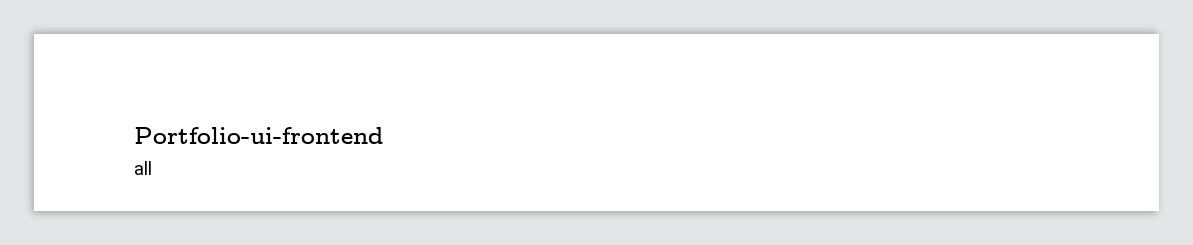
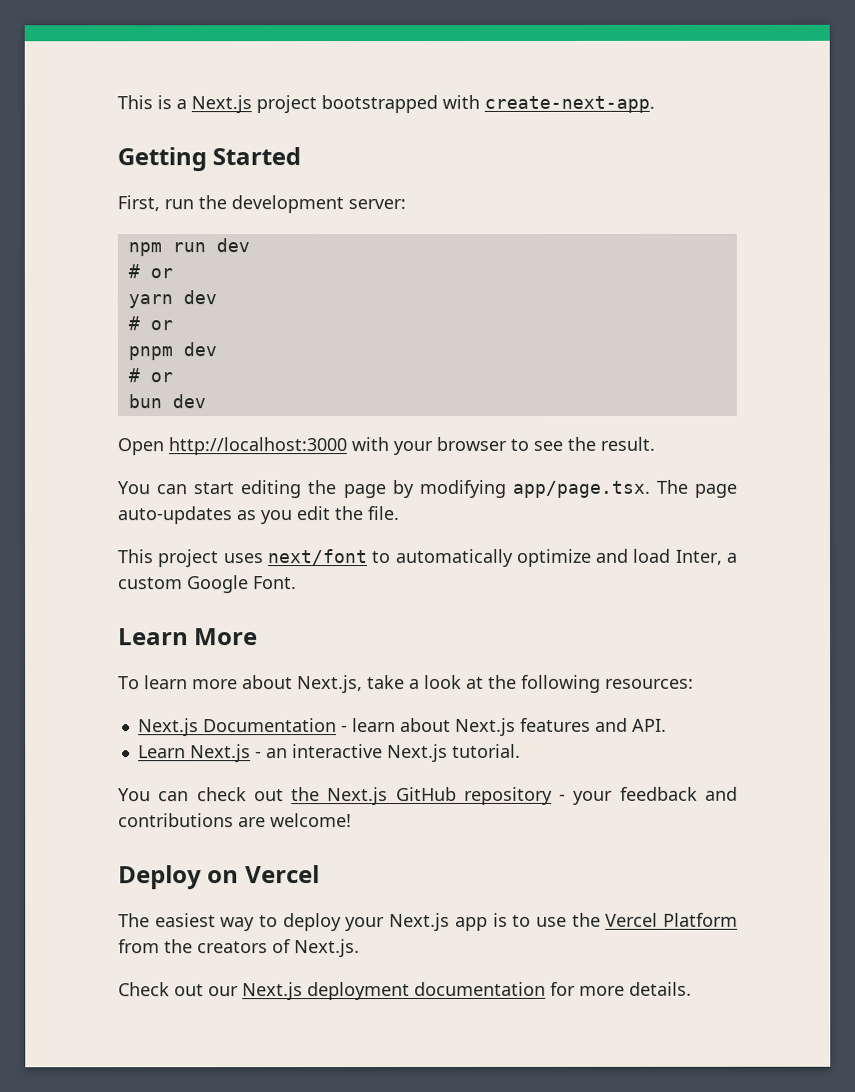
[134,127,383,144] [134,161,152,175] Portfolio-ui-frontend // all -> [117,94,655,114] [117,147,302,172] [117,195,406,214] [127,238,250,257] [127,264,173,279] [127,290,217,309] [127,316,173,331] [127,342,217,361] [127,368,173,383] [127,394,206,409] [117,436,655,456] [117,479,738,499] [117,506,399,525] [118,548,738,568] [118,575,297,594] [118,628,259,646] [118,674,694,694] [137,717,667,737] [137,743,521,763] [118,786,738,806] [118,813,352,828] [118,865,320,890] [118,912,738,932] [118,939,360,958] [118,981,692,1001] This is a Next.js project bootstrapped with create-next-app. // Getting Started // First, run the development server: // npm run dev // # or // yarn dev // # or // pnpm dev // # or // bun dev // Open http://localhost:3000 with your browser to see the result. // You can start editing the page by modifying app/page.tsx. The page auto-updates as you edit the file. // This project uses next/font to automatically optimize and load Inter, a custom Google Font. // Learn More // To learn more about Next.js, take a look at the following resources: // Next.js Documentation - learn about Next.js features and API. // Learn Next.js - an interactive Next.js tutorial. // You can check out the Next.js GitHub repository - your feedback and contributions are welcome! // Deploy on Vercel // The easiest way to deploy your Next.js app is to use the Vercel Platform from the creators of Next.js. // Check out our Next.js deployment documentation for more details.

